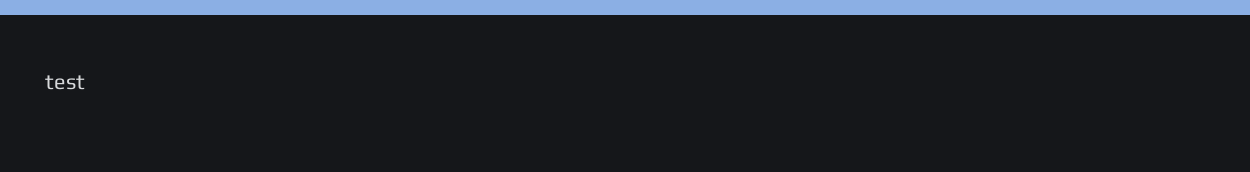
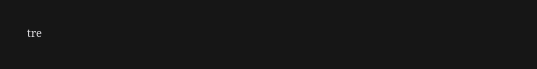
[45,75,85,90] test -> [27,29,42,37] tre

